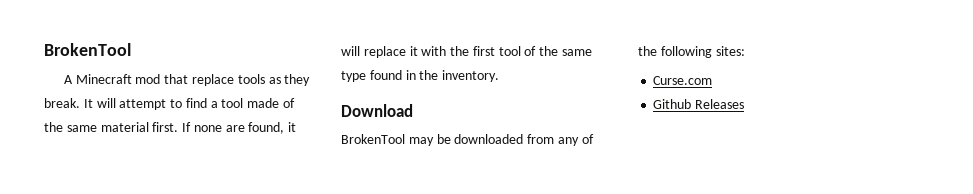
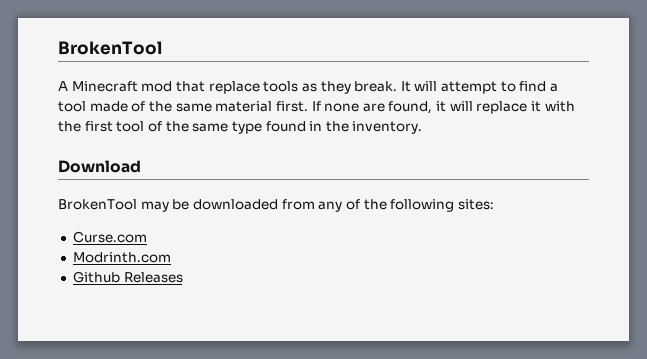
(713, 80) none -> [72,252,171,263] // Modrinth.com

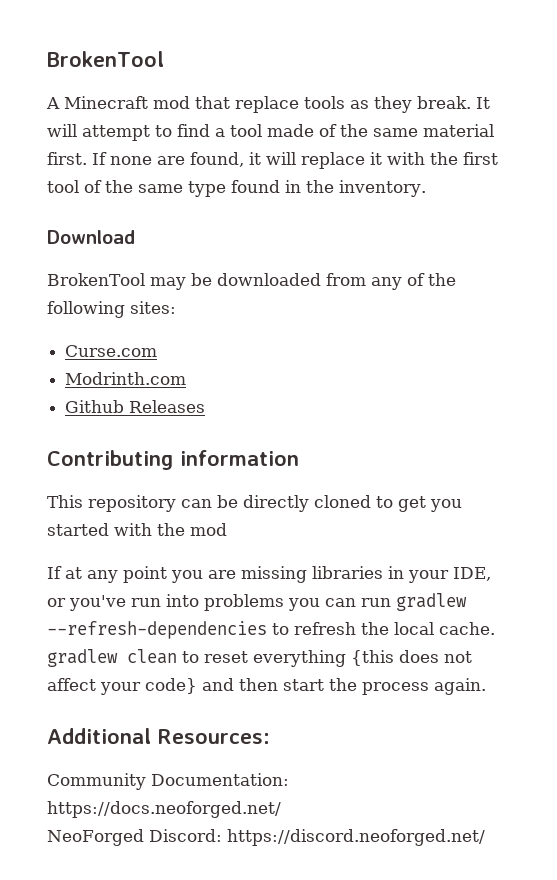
(183, 277) none -> [47,450,299,470] [47,495,462,512] [47,523,227,536] [47,566,491,583] [47,593,467,611] [47,621,495,639] [47,649,472,667] [47,678,486,695] [47,728,270,744] [47,773,289,790] [47,801,281,818] [47,829,485,846] // Contributing information // This repository can be directly cloned to get you started with the mod // If at any point you are missing libraries in your IDE, or you've run into problems you can run gradlew --refresh-dependencies to refresh the local cache. gradlew clean to reset everything {this does not affect your code} and then start the process again. // Additional Resources: // Community Documentation: https://docs.neoforged.net/ // NeoForged Discord: https://discord.neoforged.net/

